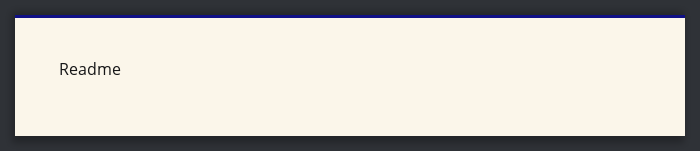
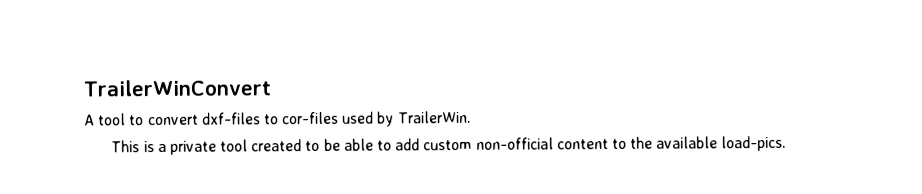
[59,62,121,75] Readme -> [83,79,271,97] [84,110,471,127] [111,135,787,155] TrailerWinConvert // A tool to convert dxf-files to cor-files used by TrailerWin. // This is a private tool created to be able to add custom non-official content to the available load-pics.

